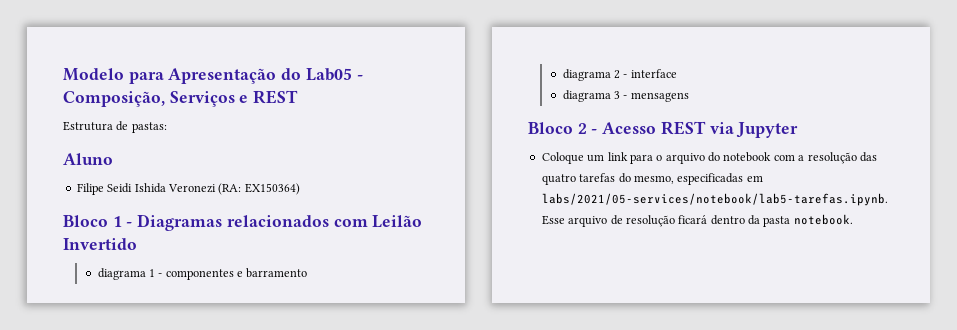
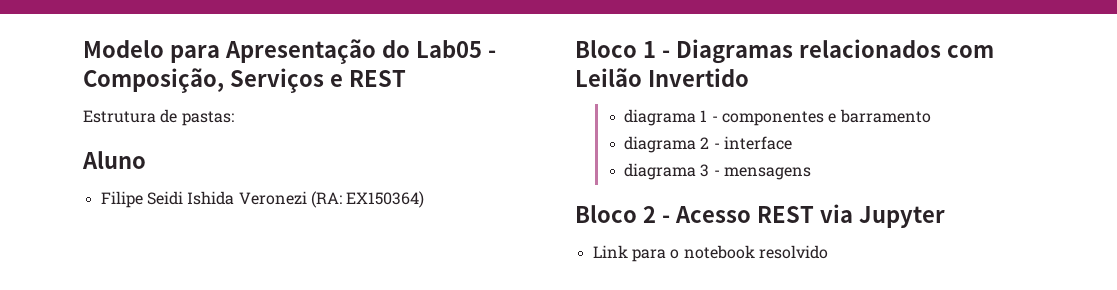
[541,152,877,164] [541,173,763,185] [541,193,888,206] [541,214,853,227] Coloque um link para o arquivo do notebook com a resolução das quatro tarefas do mesmo, especificadas em labs/2021/05-services/notebook/lab5-tarefas.ipynb. Esse arquivo de resolução ficará dentro da pasta notebook. -> [592,245,828,262] Link para o notebook resolvido

